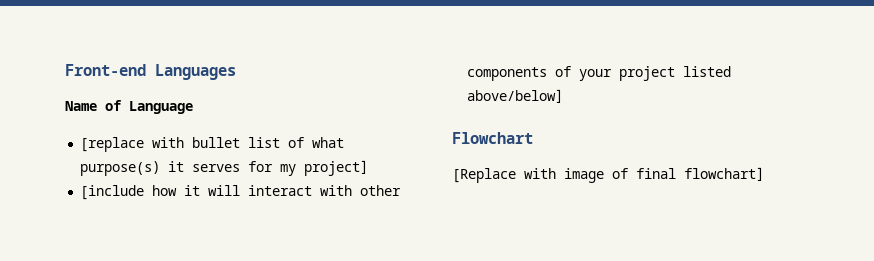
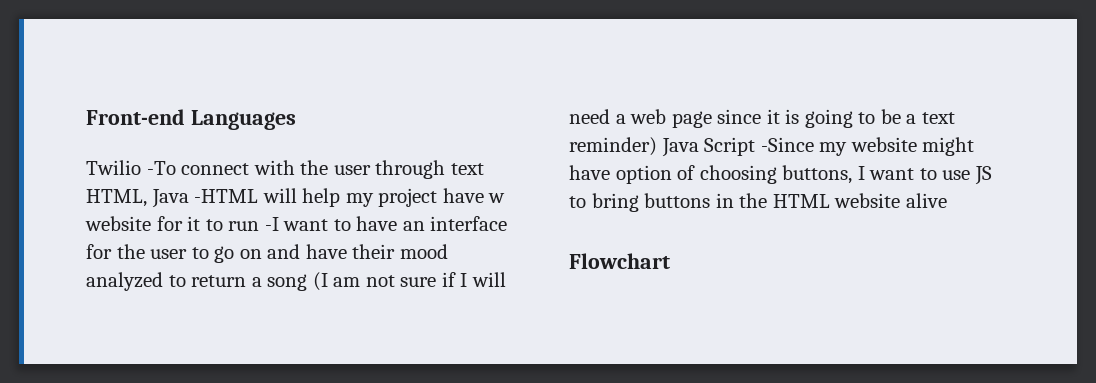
[65,100,193,114] [80,137,345,152] [80,160,369,176] [80,185,402,200] [467,66,732,81] [467,89,564,103] [452,132,533,144] [452,167,764,183] Name of Language // [replace with bullet list of what purpose(s) it serves for my project] // [include how it will interact with other components of your project listed above/below] // Flowchart // [Replace with image of final flowchart] -> [86,160,484,179] [86,188,506,208] [85,216,508,231] [86,244,448,263] [86,272,506,291] [569,109,955,128] [569,137,975,157] [569,165,992,185] [569,193,947,212] [569,253,670,269] Twilio -To connect with the user through text HTML, Java -HTML will help my project have w website for it to run -I want to have an interface for the user to go on and have their mood analyzed to return a song (I am not sure if I will need a web page since it is going to be a text reminder) Java Script -Since my website might have option of choosing buttons, I want to use JS to bring buttons in the HTML website alive // Flowchart

